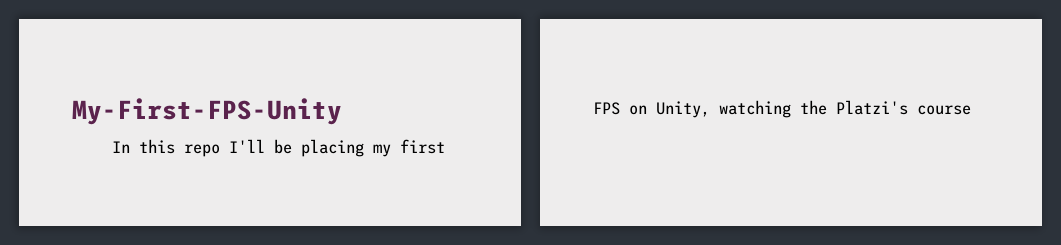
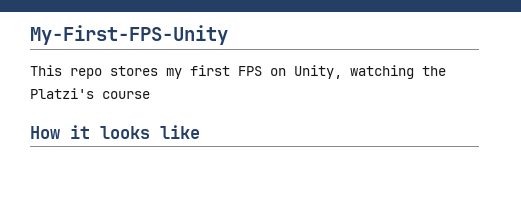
[112,139,365,157] In this repo I'll be placing -> [30,65,158,79] This repo stores
(971, 110) none -> [30,125,200,139] // How it looks like

